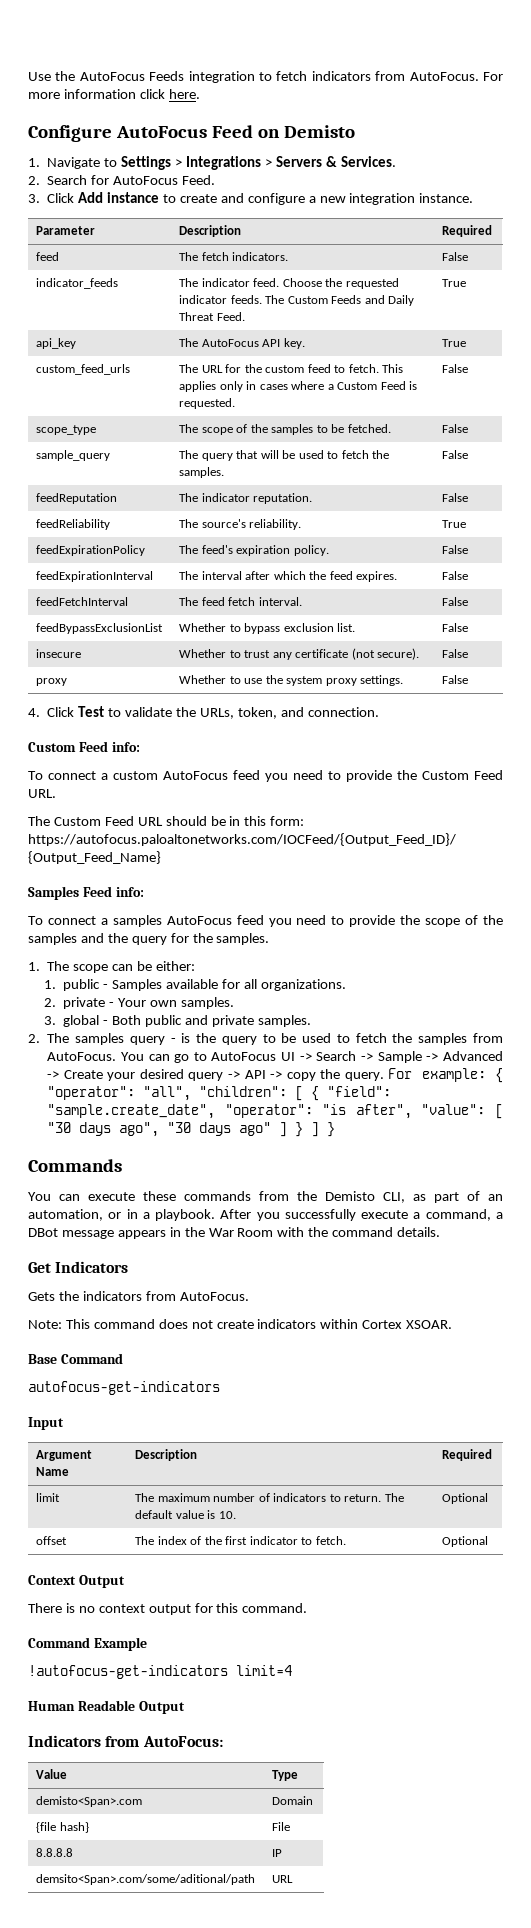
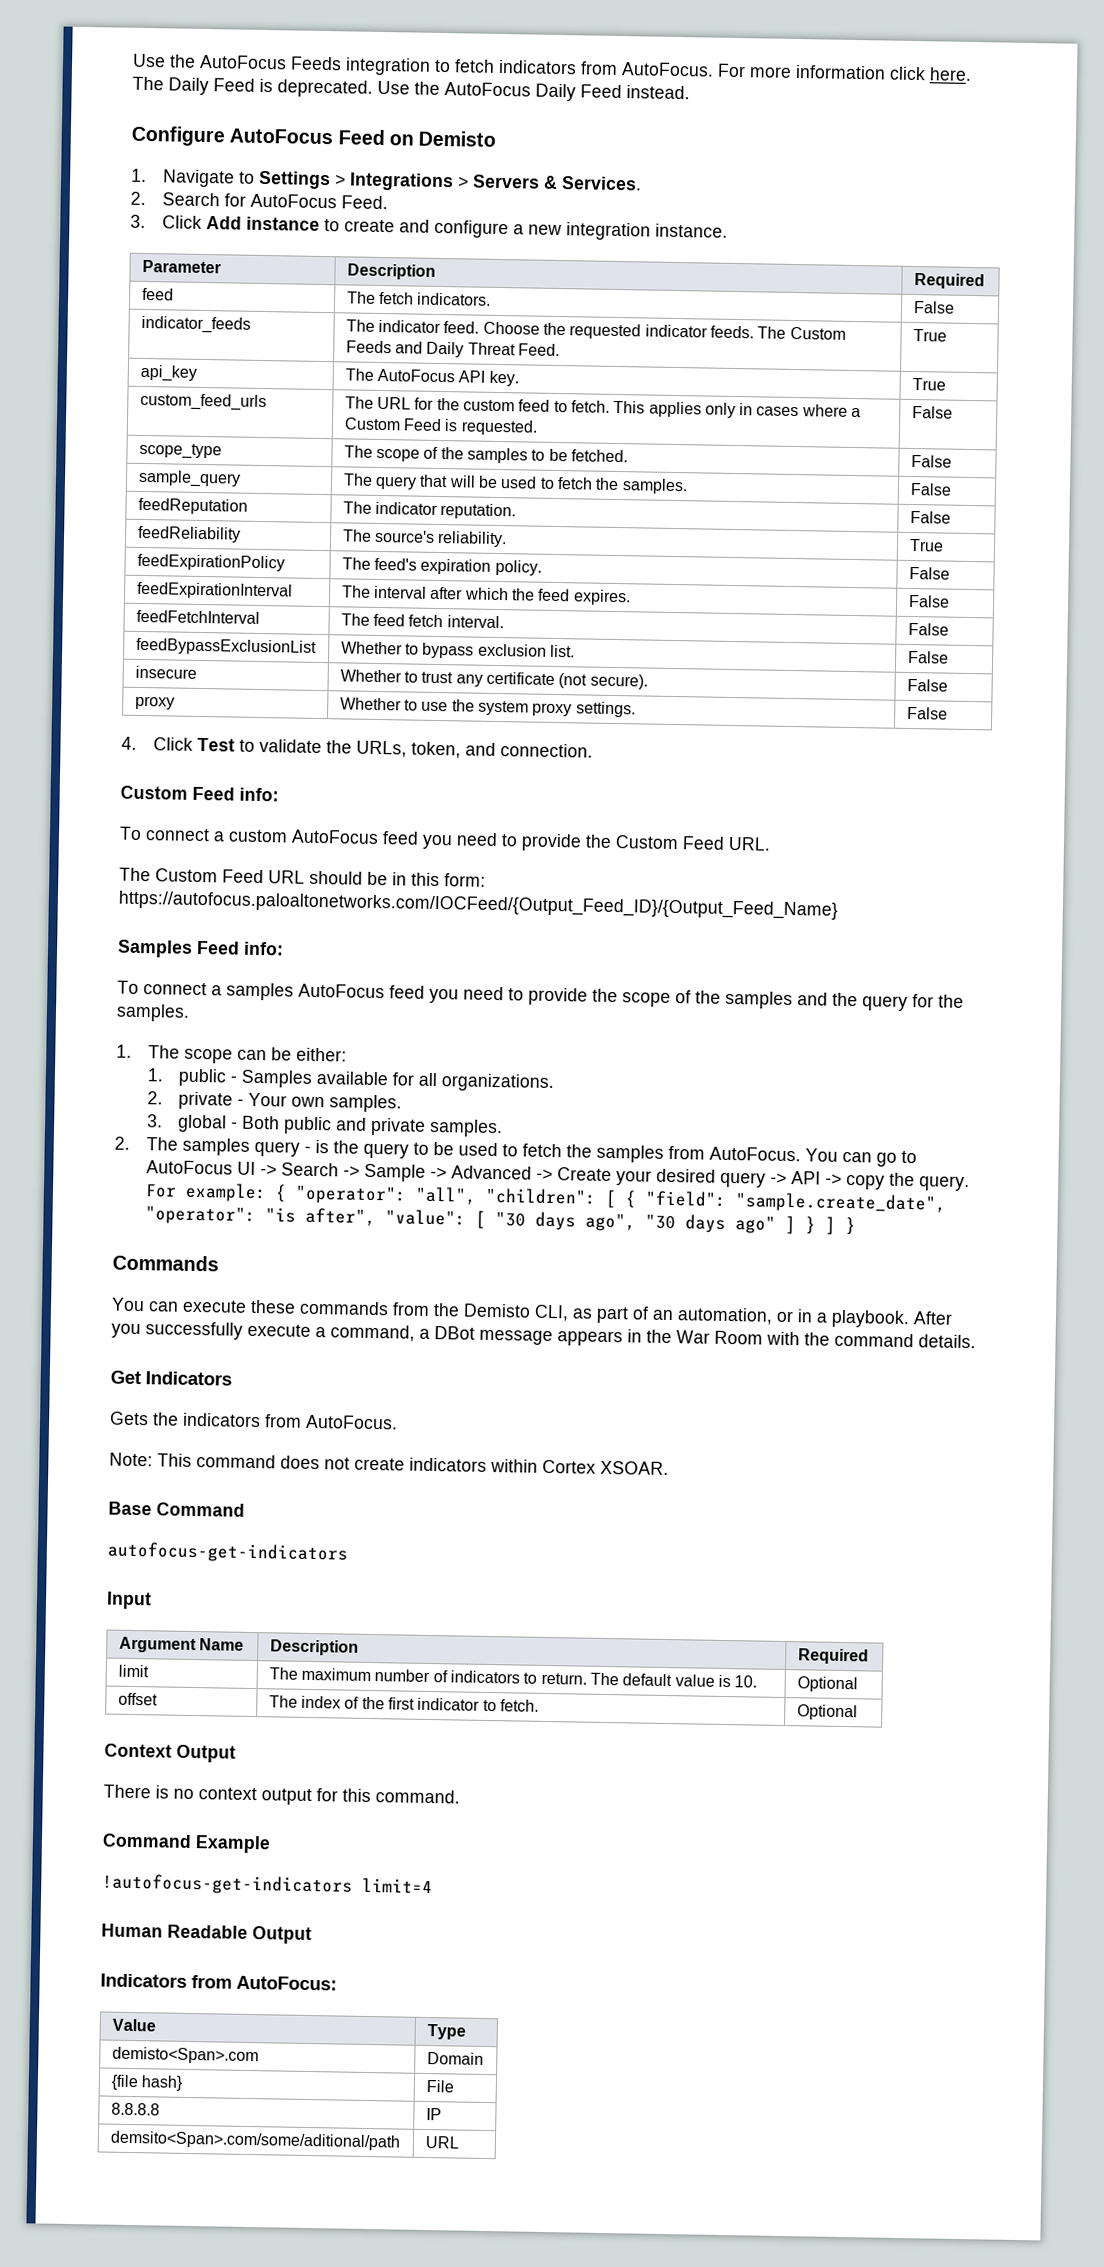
(200, 94) none -> [132,76,690,102] The Daily Feed is deprecated. Use the AutoFocus Daily Feed instead.

